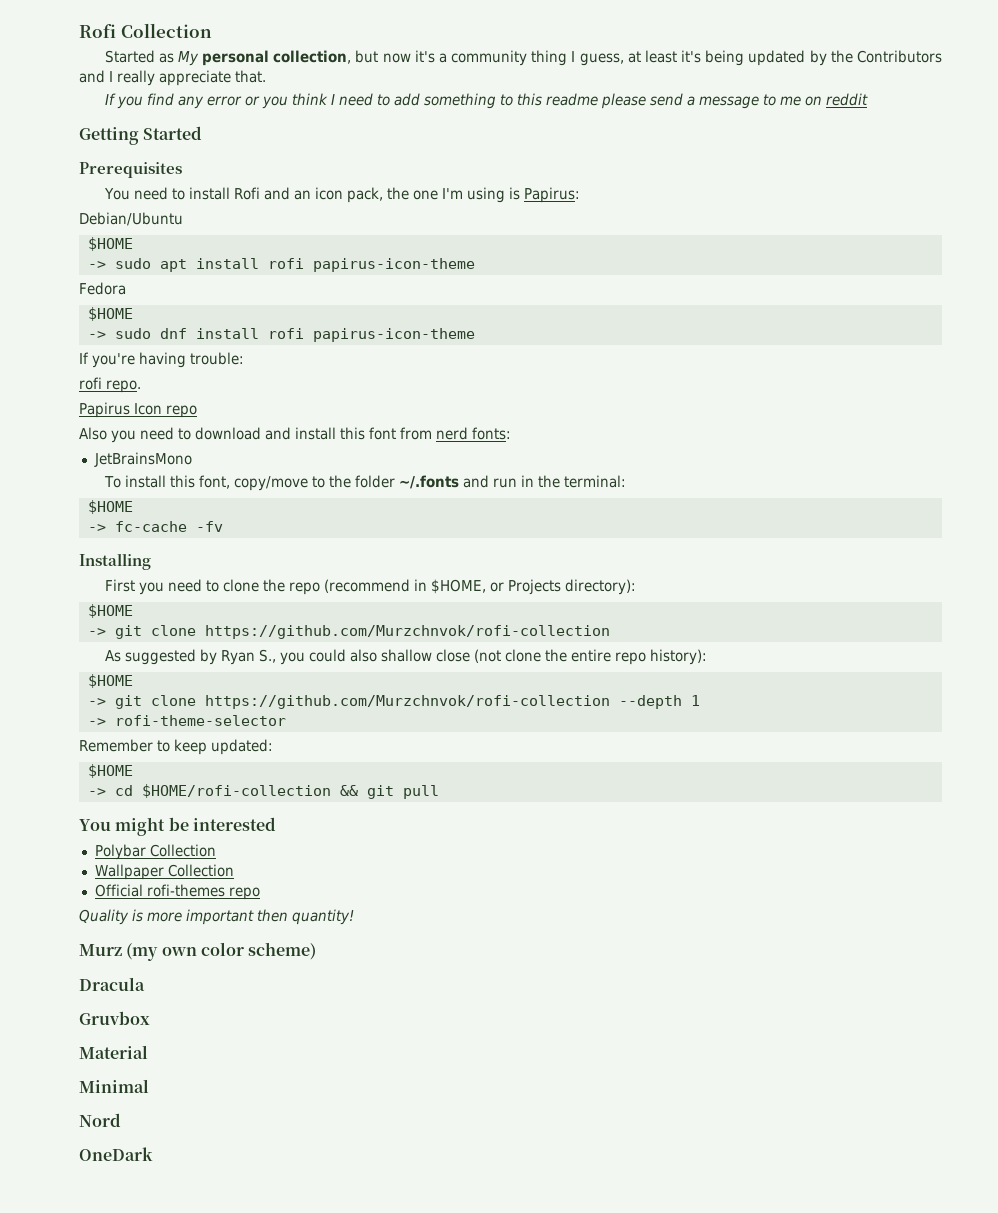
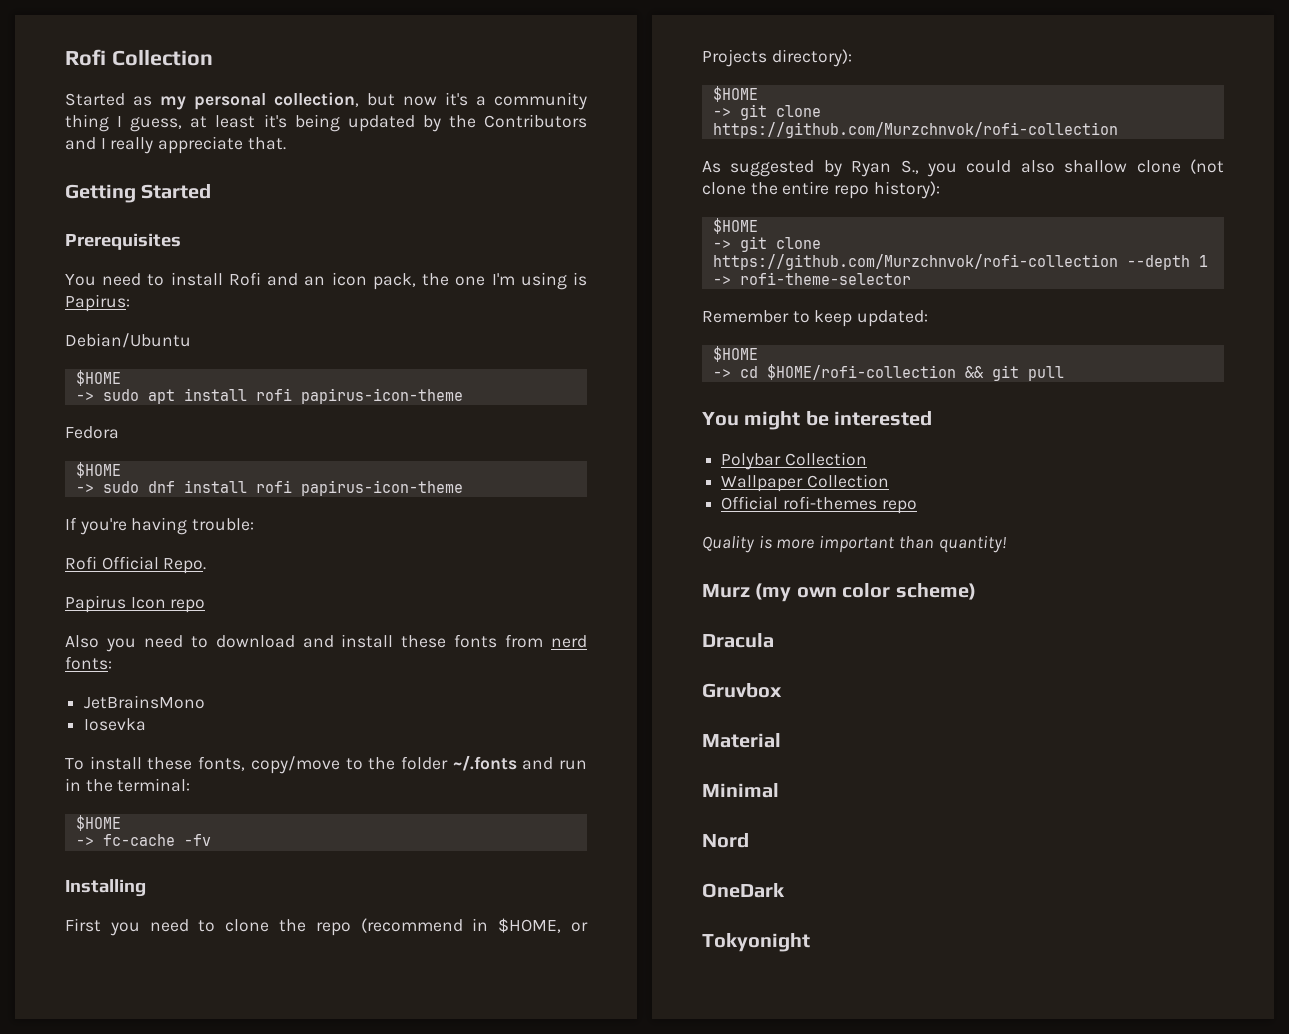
[177,51,199,66] My -> [160,96,186,110] my
[104,93,868,109] // If you find any error or you think I need to add something to this readme please send a message to me on reddit -> (286, 143) none
[79,377,141,393] rofi repo. -> [65,556,207,574] Rofi Official Repo.
[340,427,396,440] this font -> [401,634,498,648] these fonts
(192, 459) none -> [84,718,147,731] // Iosevka
[169,475,230,489] this font, -> [147,756,246,771] these fonts,
[435,649,470,662] close -> [1136,160,1181,173] clone
[257,909,288,922] then -> [898,536,934,549] than
(153, 1154) none -> [702,933,810,952] // Tokyonight

